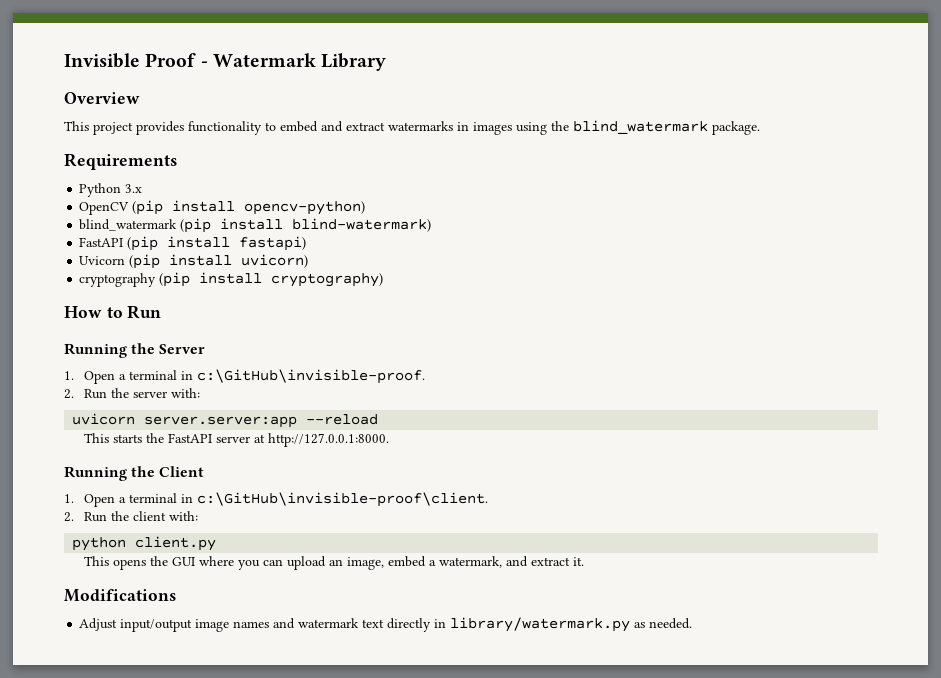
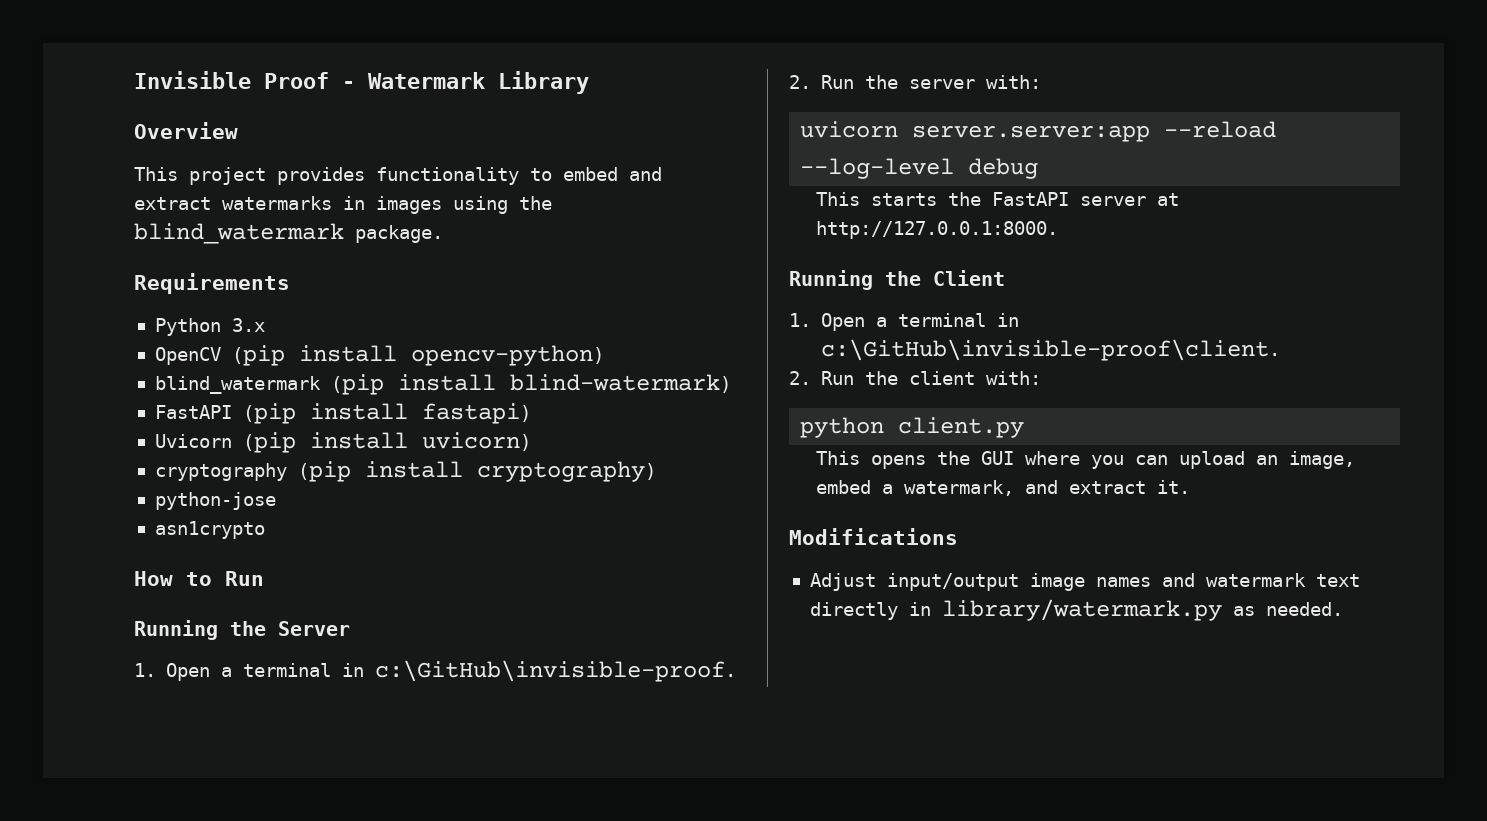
(384, 280) none -> [154,492,276,510] [154,521,265,539] // python-jose // asn1crypto
(379, 419) none -> [800,158,1039,179] --log-level debug

